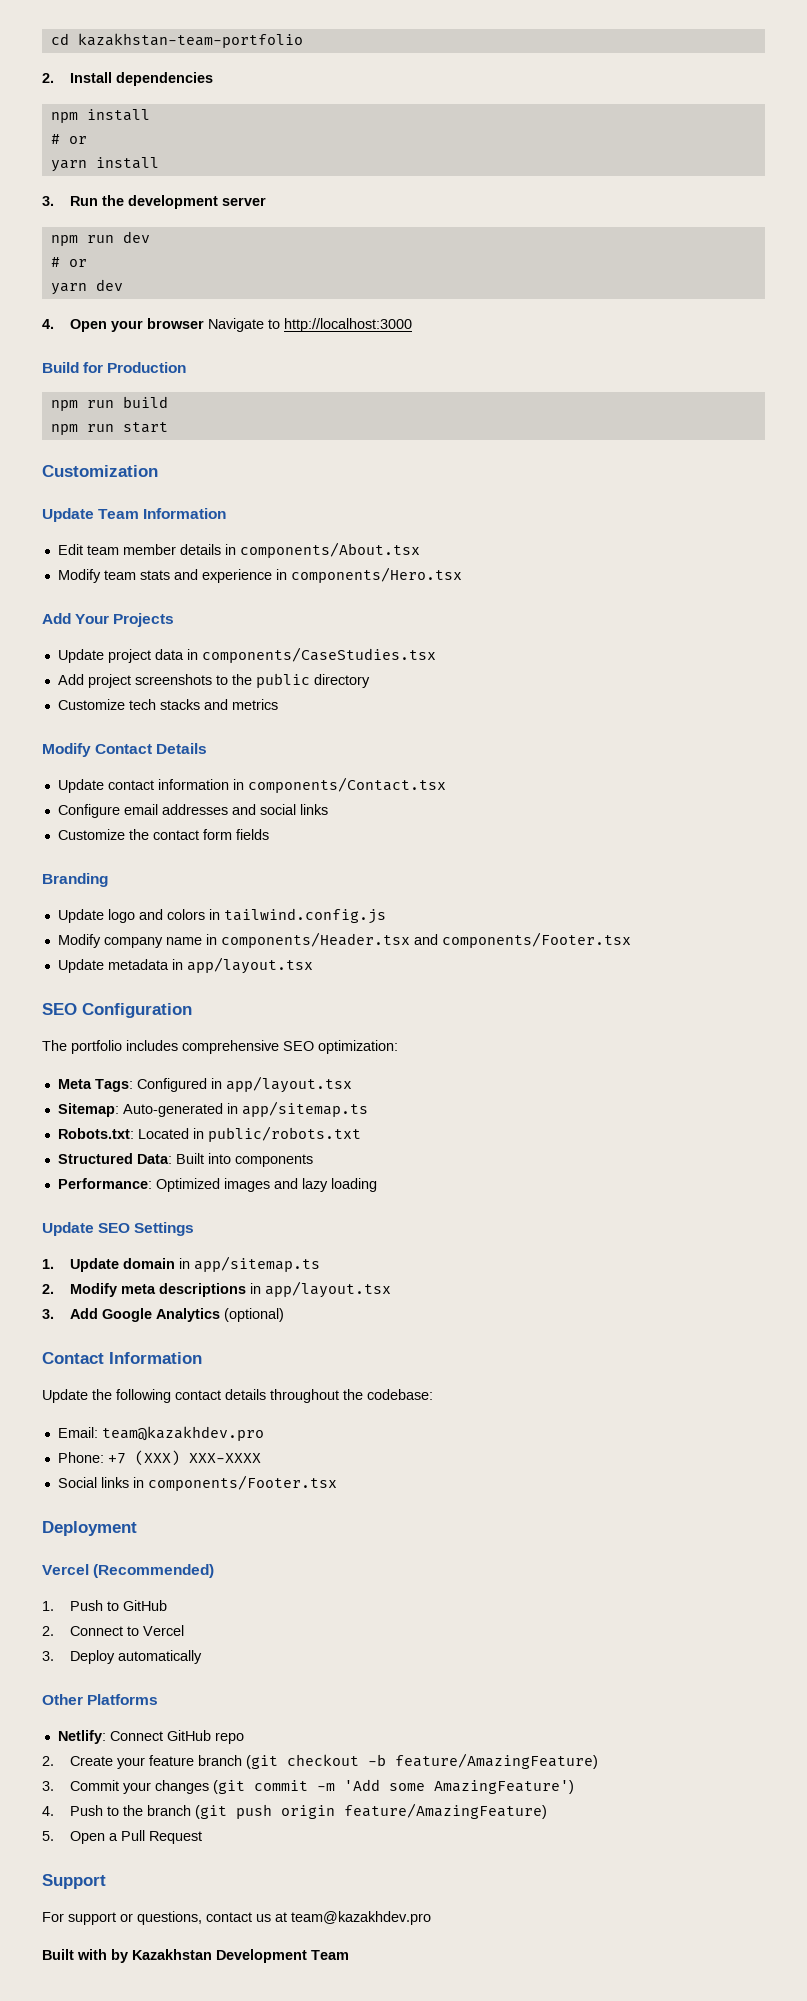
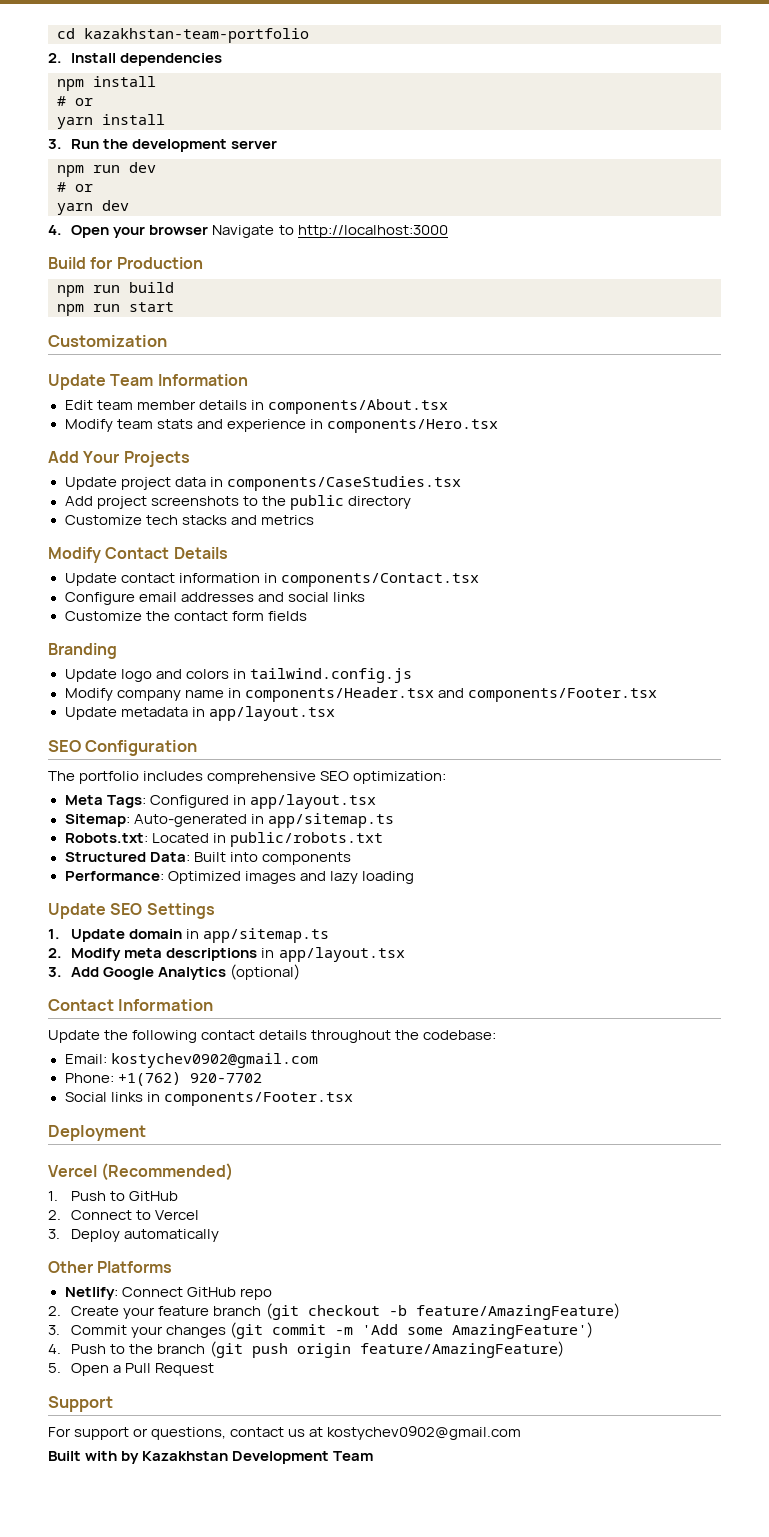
[101,1426,264,1441] team@kazakhdev.pro -> [110,1053,318,1068] kostychev0902@gmail.com
[107,1450,261,1466] +7 (XXX) XXX-XXXX -> [117,1072,262,1086] +1(762) 920-7702
[291,1911,431,1925] team@kazakhdev.pro -> [327,1426,522,1440] kostychev0902@gmail.com

